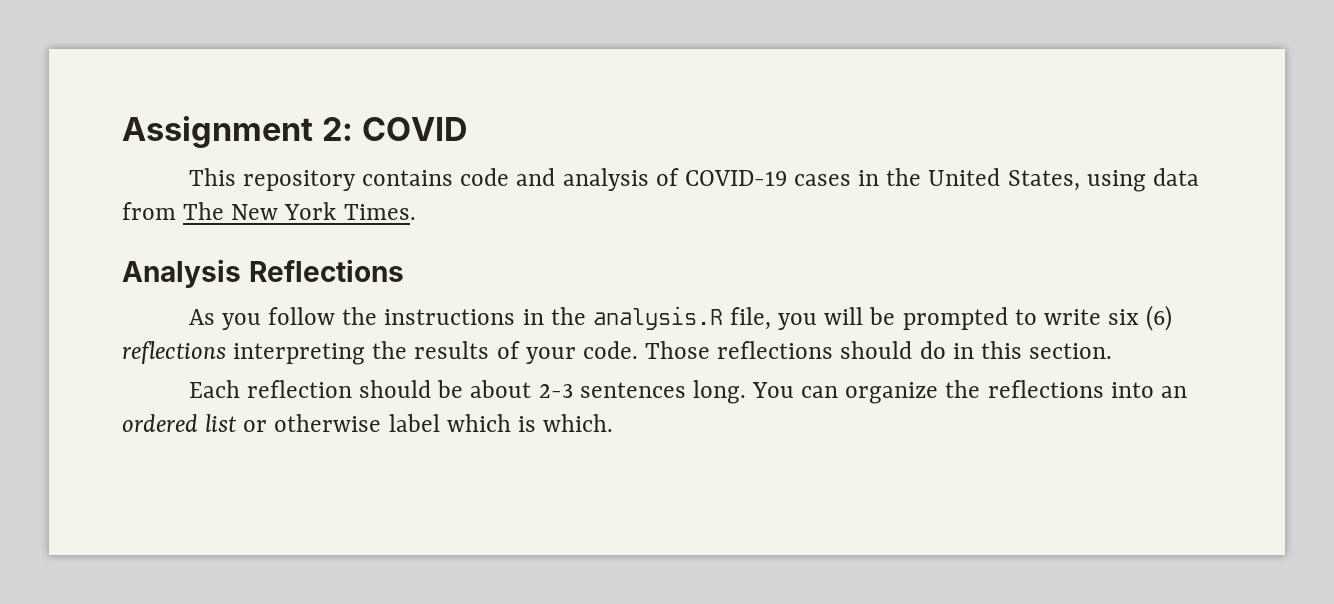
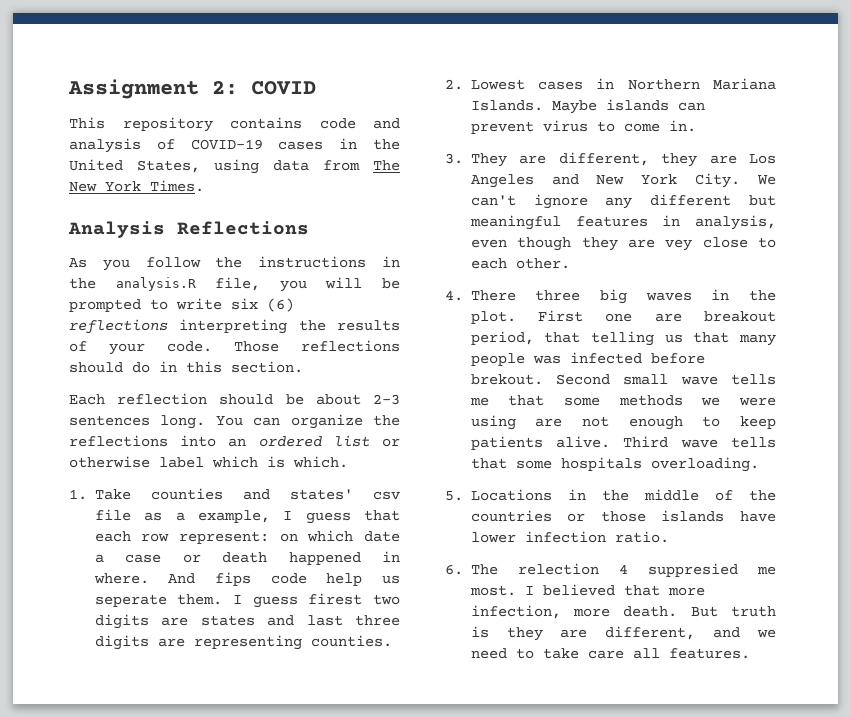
(614, 423) none -> [69,488,400,500] [94,509,400,524] [94,530,400,544] [94,551,400,565] [93,572,400,586] [94,593,400,608] [94,614,400,629] [94,635,392,650] [445,78,776,90] [470,99,705,114] [470,120,696,134] [445,152,776,167] [470,173,776,188] [470,194,776,209] [469,215,776,230] [470,237,776,251] [470,258,570,269] [445,289,776,304] [470,310,776,324] [470,331,776,346] [470,352,705,366] [470,374,776,385] [469,395,776,406] [470,415,776,430] [470,436,776,450] [470,457,759,472] [445,489,776,501] [470,510,776,522] [470,531,669,543] [445,563,776,577] [469,584,705,596] [470,605,776,619] [470,626,776,641] [470,648,750,659] // 1. Take counties and states' csv file as a example, I guess that each row represent: on which date a case or death happened in where. And fips code help us seperate them. I guess firest two digits are states and last three digits are representing counties. // 2. Lowest cases in Northern Mariana Islands. Maybe islands can prevent virus to come in. // 3. They are different, they are Los Angeles and New York City. We can't ignore any different but meaningful features in analysis, even though they are vey close to each other. // 4. There three big waves in the plot. First one are breakout period, that telling us that many people was infected before brekout. Second small wave tells me that some methods we were using are not enough to keep patients alive. Third wave tells that some hospitals overloading. // 5. Locations in the middle of the countries or those islands have lower infection ratio. // 6. The relection 4 suppresied me most. I believed that more infection, more death. But truth is they are different, and we need to take care all features.

